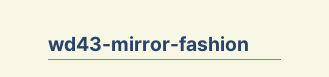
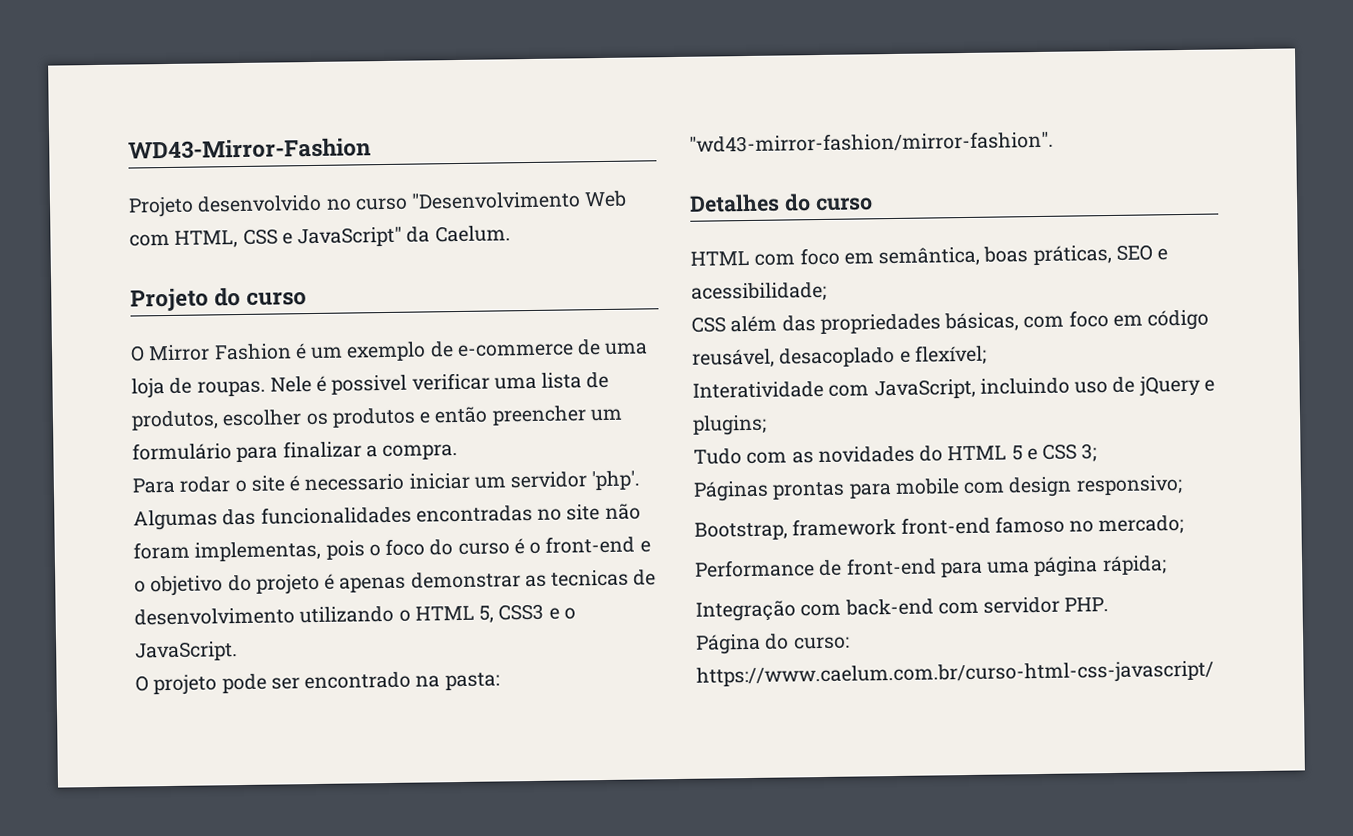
[48,36,249,52] wd43-mirror-fashion -> [128,137,371,160] [128,190,628,218] [129,225,511,248] [130,286,308,312] [130,339,649,362] [131,371,610,399] [131,405,623,431] [132,440,459,463] [132,470,641,494] [133,503,641,531] [133,535,651,562] [134,569,657,597] [134,603,576,626] [135,641,238,662] [135,671,500,696] [689,130,1054,154] [689,193,873,213] [690,244,1169,267] [691,281,827,302] [691,309,1210,335] [692,344,987,368] [692,375,1215,400] [692,414,767,436] [693,443,1098,465] [693,475,1183,502] [694,515,1185,541] [694,555,1167,578] [695,596,1110,622] [695,633,850,655] [696,660,1214,688] WD43-Mirror-Fashion // Projeto desenvolvido no curso "Desenvolvimento Web com HTML, CSS e JavaScript" da Caelum. // Projeto do curso // O Mirror Fashion é um exemplo de e-commerce de uma loja de roupas. Nele é possivel verificar uma lista de produtos, escolher os produtos e então preencher um formulário para finalizar a compra. // Para rodar o site é necessario iniciar um servidor 'php'. Algumas das funcionalidades encontradas no site não foram implementas, pois o foco do curso é o front-end e o objetivo do projeto é apenas demonstrar as tecnicas de desenvolvimento utilizando o HTML 5, CSS3 e o JavaScript. // O projeto pode ser encontrado na pasta: "wd43-mirror-fashion/mirror-fashion". // Detalhes do curso // HTML com foco em semântica, boas práticas, SEO e acessibilidade; // CSS além das propriedades básicas, com foco em código reusável, desacoplado e flexível; // Interatividade com JavaScript, incluindo uso de jQuery e plugins; // Tudo com as novidades do HTML 5 e CSS 3; // Páginas prontas para mobile com design responsivo; // Bootstrap, framework front-end famoso no mercado; // Performance de front-end para uma página rápida; // Integração com back-end com servidor PHP. // Página do curso: https://www.caelum.com.br/curso-html-css-javascript/

